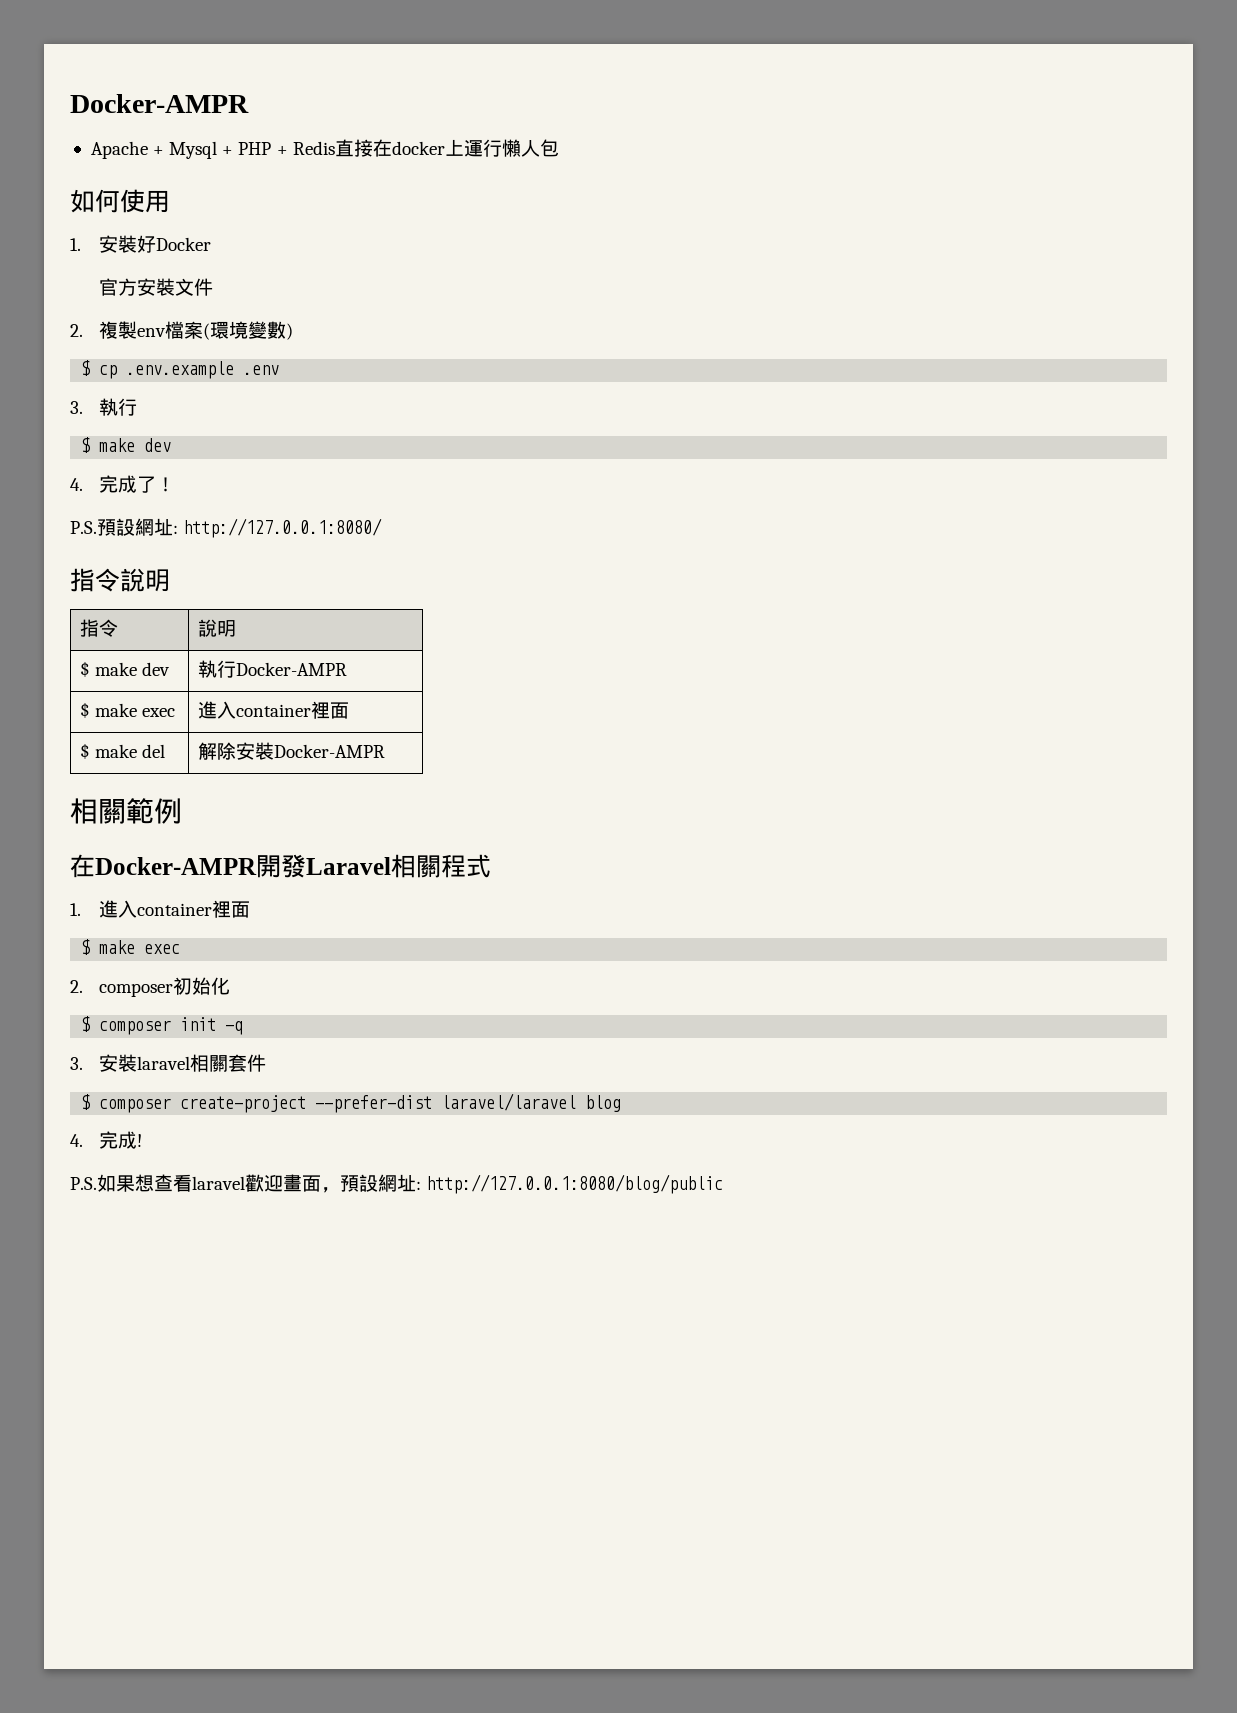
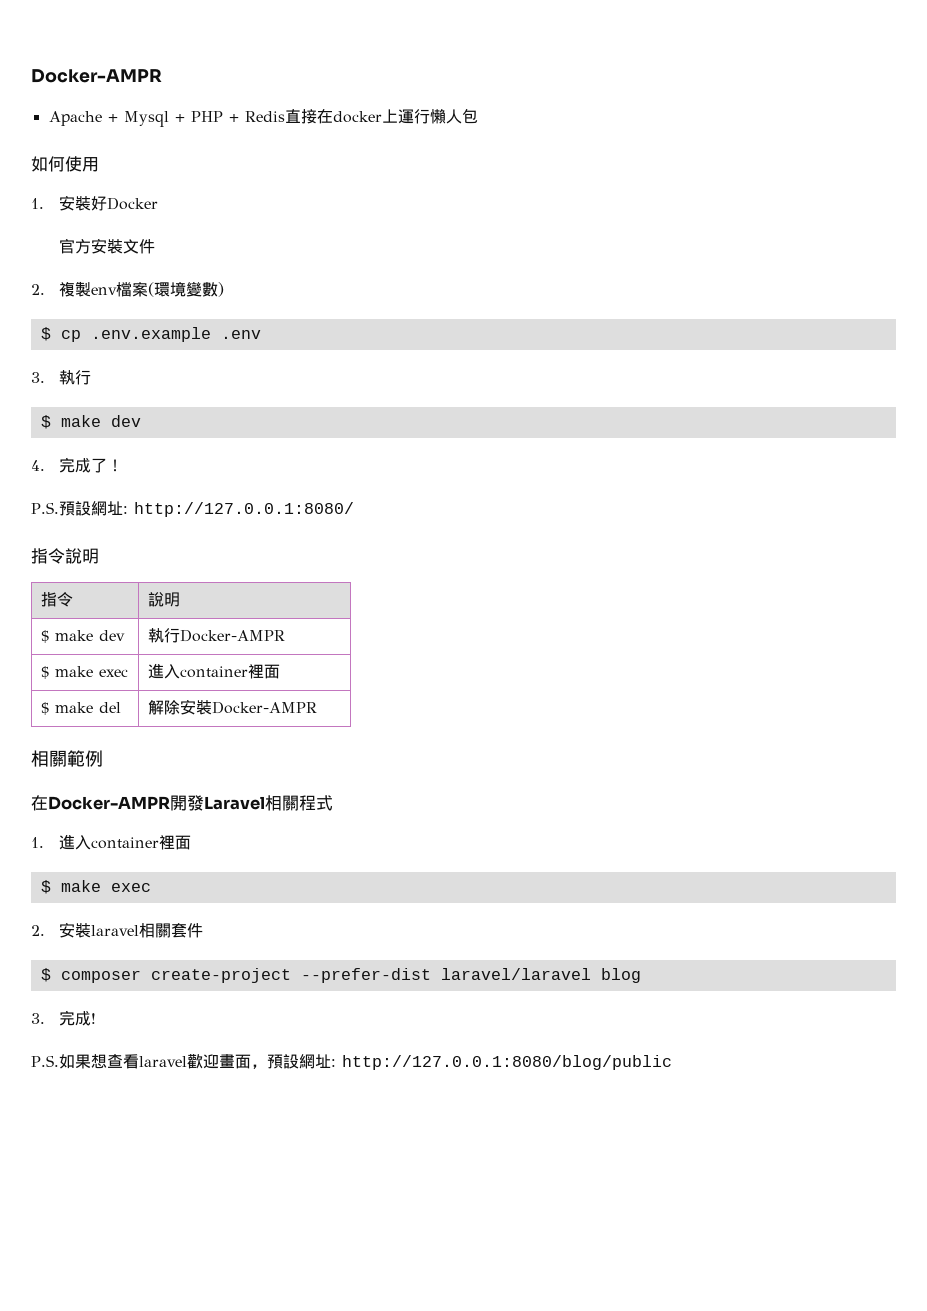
[98,977,230,997] [81,1016,244,1035] [70,1057,83,1070] composer初始化 // $ composer init -q // 3. -> (45, 930) none
[70,1134,83,1147] 4. -> [31,1013,45,1024] 3.

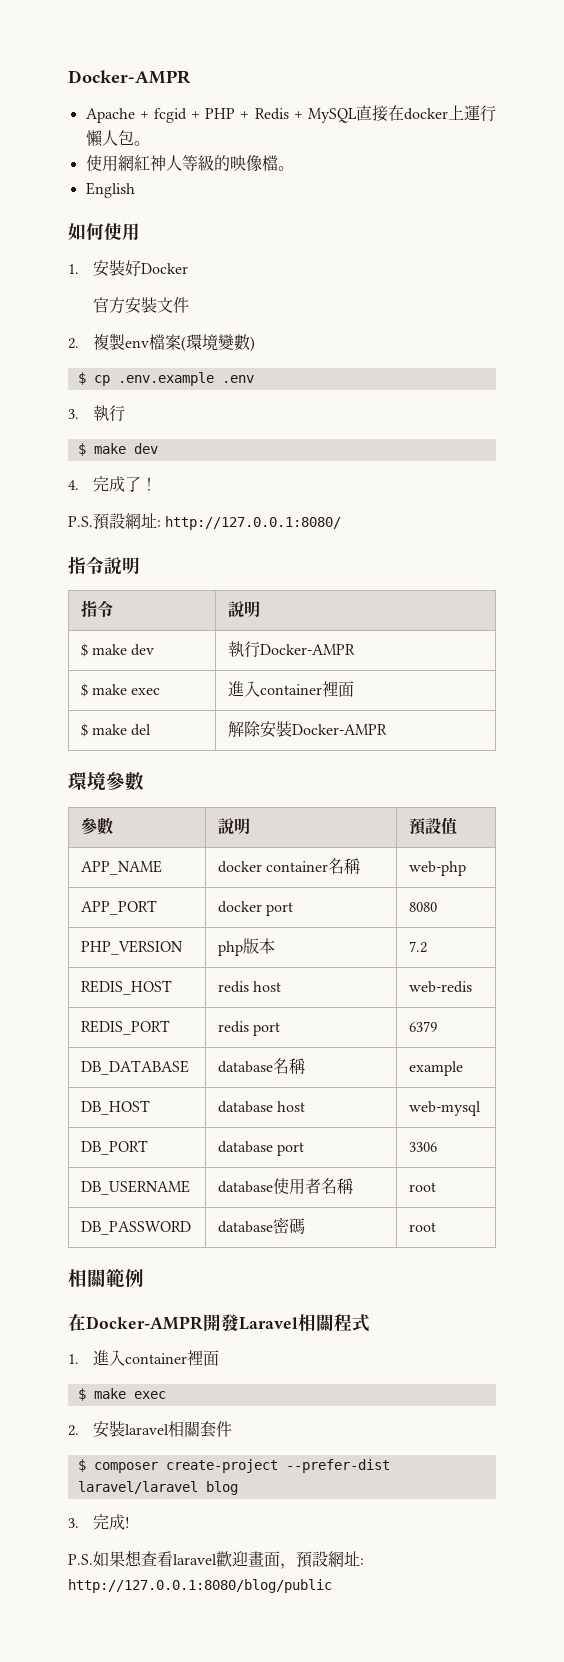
[123,111,169,127] Mysql -> [153,108,187,123] fcgid
(285, 116) none -> [293,108,358,123] + MySQL
(478, 116) none -> [133,141,150,146] [85,155,294,172] [85,182,135,198] 。 // 使用網紅神人等級的映像檔。 // English
(317, 707) none -> [68,772,144,791] [80,817,113,835] [217,817,250,834] [408,817,457,835] [80,860,162,875] [217,858,362,875] [408,861,466,876] [80,900,157,915] [217,901,294,916] [408,902,437,912] [80,940,183,955] [217,938,275,956] [408,941,427,953] [80,980,172,995] [217,981,282,993] [408,981,472,993] [80,1020,170,1035] [217,1021,281,1036] [408,1021,437,1032] [80,1060,189,1075] [217,1058,306,1075] [408,1061,463,1076] [80,1100,150,1115] [217,1101,306,1113] [408,1101,481,1116] [80,1140,148,1155] [217,1141,305,1156] [408,1142,437,1152] [80,1180,190,1195] [217,1178,354,1195] [408,1182,436,1192] [80,1221,191,1235] [217,1217,305,1235] [408,1222,436,1232] // 環境參數 // 參數 | 說明 | 預設值 // APP_NAME | docker container名稱 | web-php // APP_PORT | docker port | 8080 // PHP_VERSION | php版本 | 7.2 // REDIS_HOST | redis host | web-redis // REDIS_PORT | redis port | 6379 // DB_DATABASE | database名稱 | example // DB_HOST | database host | web-mysql // DB_PORT | database port | 3306 // DB_USERNAME | database使用者名稱 | root // DB_PASSWORD | database密碼 | root

